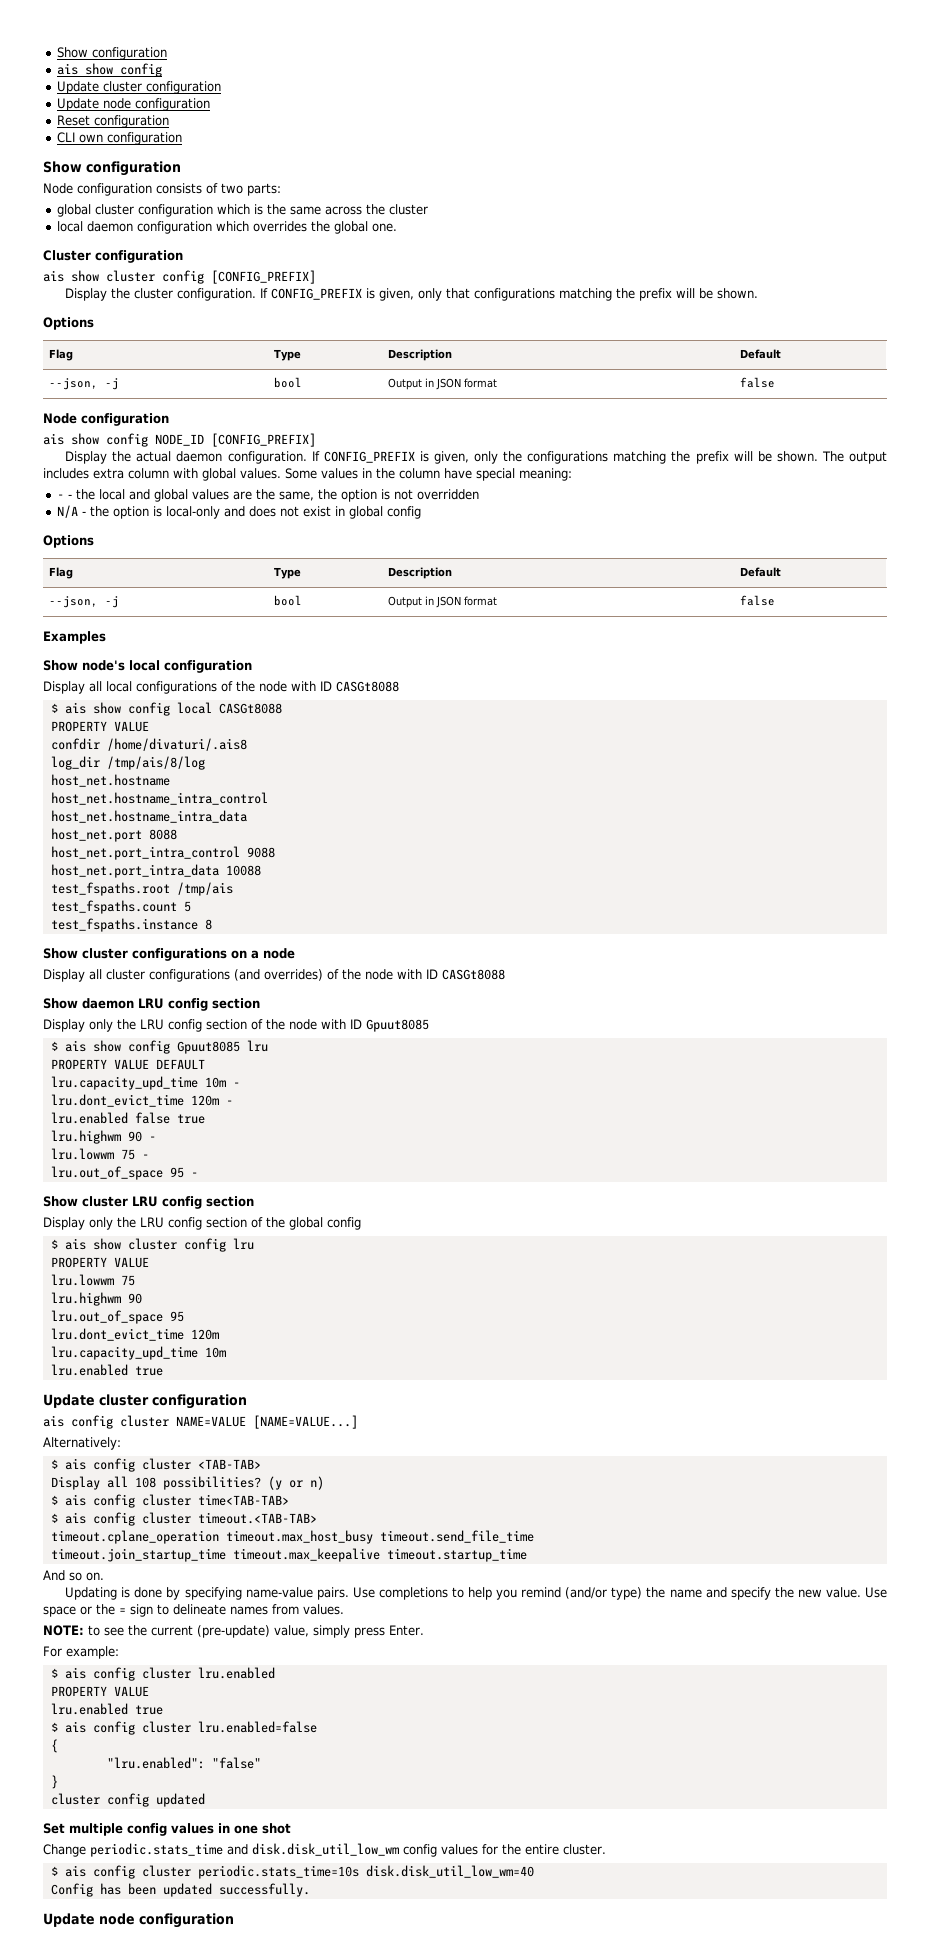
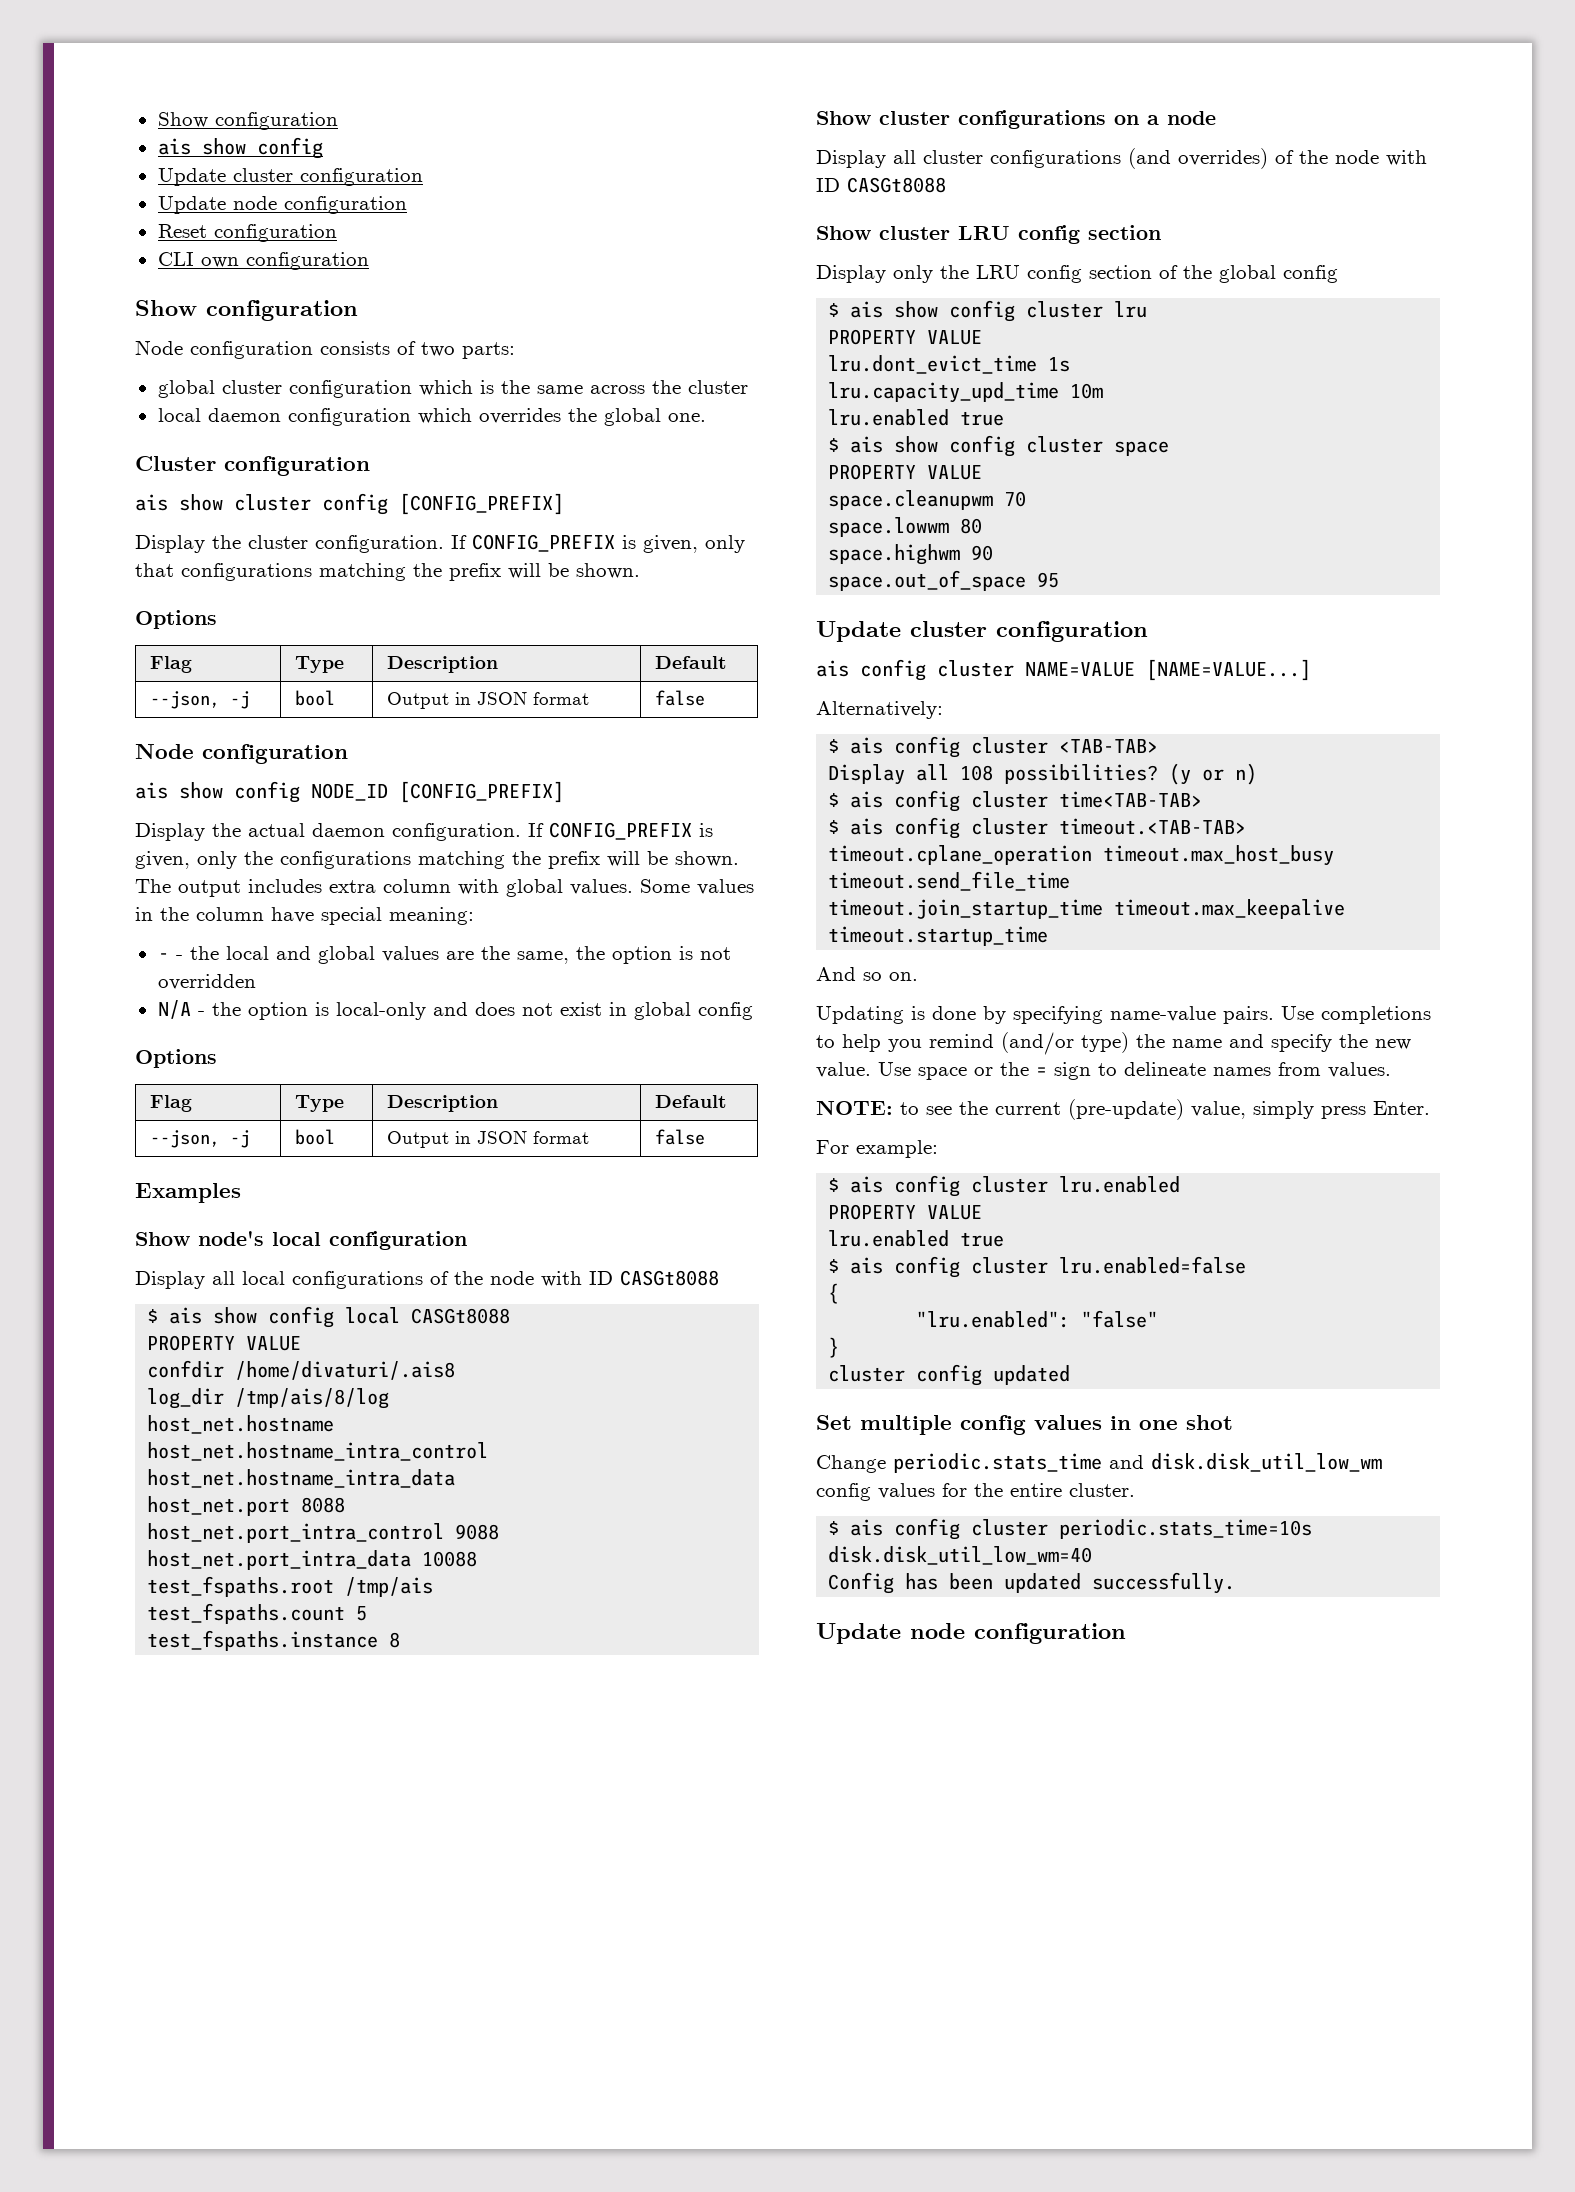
[43,998,260,1011] [43,1019,429,1032] [50,1040,268,1054] [50,1059,205,1070] [50,1076,240,1090] [50,1094,233,1107] [50,1112,205,1124] [50,1130,156,1144] [50,1148,149,1160] [50,1166,198,1180] // Show daemon LRU config section // Display only the LRU config section of the node with ID Gpuut8085 // $ ais show config Gpuut8085 lru // PROPERTY VALUE DEFAULT // lru.capacity_upd_time 10m - // lru.dont_evict_time 120m - // lru.enabled false true // lru.highwm 90 - // lru.lowwm 75 - // lru.out_of_space 95 - -> (946, 185) none
[127,1238,254,1252] [50,1257,149,1268] [50,1274,135,1286] [50,1292,142,1306] [50,1310,184,1324] [50,1328,219,1341] cluster config lru // PROPERTY VALUE // lru.lowwm 75 // lru.highwm 90 // lru.out_of_space 95 // lru.dont_evict_time 120m -> [949,300,1148,322] [828,329,983,345] [828,355,1071,374] config cluster lru // PROPERTY VALUE // lru.dont_evict_time 1s
(163, 1371) none -> [828,435,1170,457] [828,464,983,480] [828,490,1027,510] [828,517,983,537] [828,544,994,565] [828,570,1060,591] // $ ais show config cluster space // PROPERTY VALUE // space.cleanupwm 70 // space.lowwm 80 // space.highwm 90 // space.out_of_space 95

